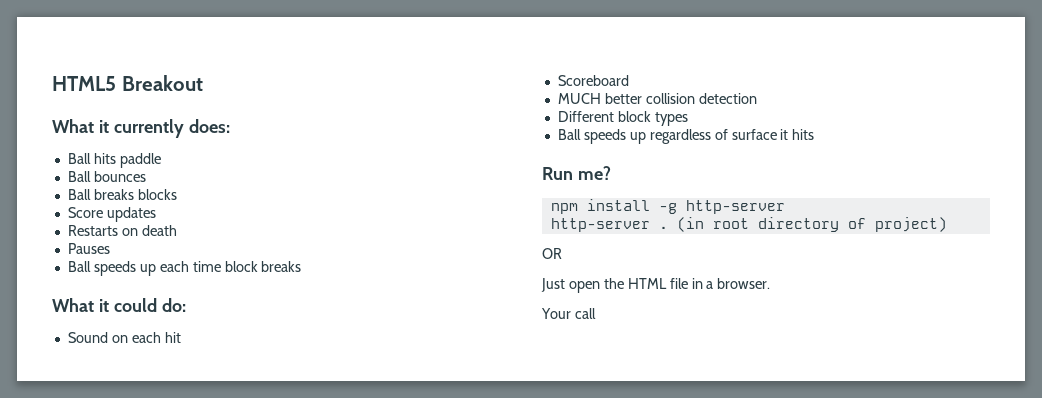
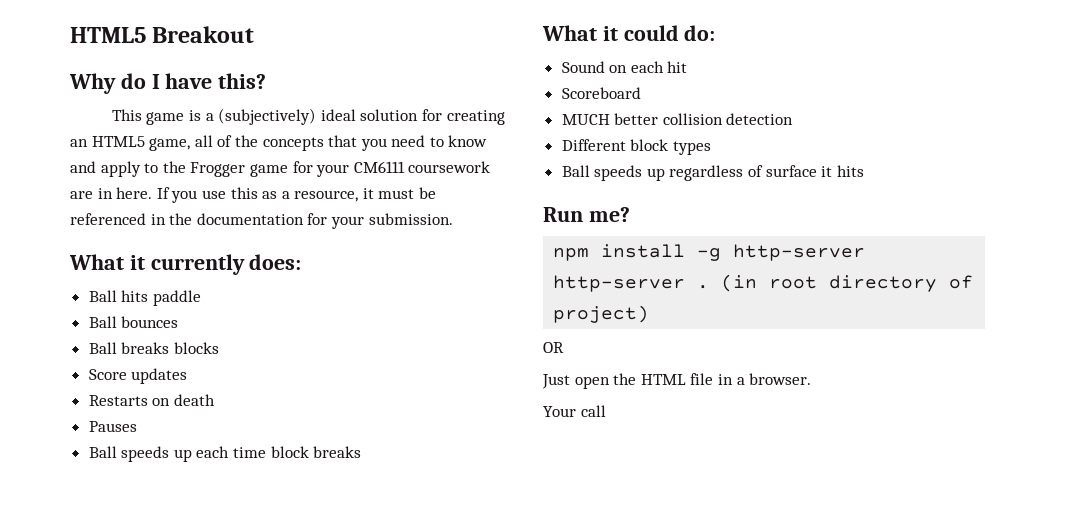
(203, 83) none -> [69,73,267,94] [111,108,505,125] [70,135,488,151] [70,161,491,177] [70,187,437,203] [70,213,453,229] // Why do I have this? // This game is a (subjectively) ideal solution for creating an HTML5 game, all of the concepts that you need to know and apply to the Frogger game for your CM6111 coursework are in here. If you use this as a resource, it must be referenced in the documentation for your submission.

